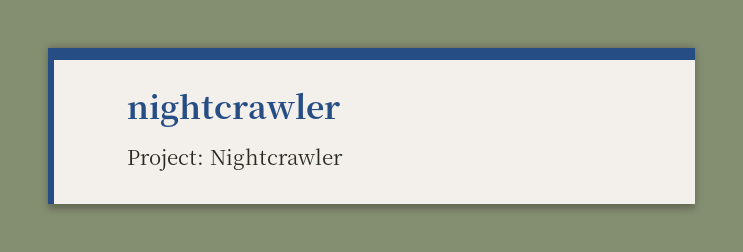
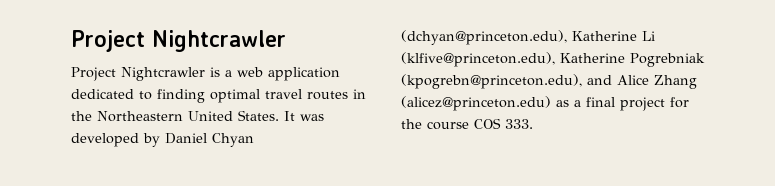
[127,92,340,127] [127,148,343,171] nightcrawler // Project: Nightcrawler -> [71,30,286,52] [71,67,340,81] [71,89,366,103] [71,110,324,122] [71,133,254,147] [401,30,655,45] [401,52,705,67] [401,74,697,89] [401,96,689,111] [401,118,533,130] Project Nightcrawler // Project Nightcrawler is a web application dedicated to finding optimal travel routes in the Northeastern United States. It was developed by Daniel Chyan (dchyan@princeton.edu), Katherine Li (klfive@princeton.edu), Katherine Pogrebniak (kpogrebn@princeton.edu), and Alice Zhang (alicez@princeton.edu) as a final project for the course COS 333.

